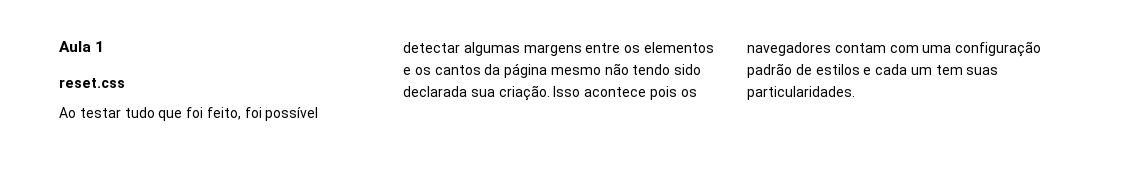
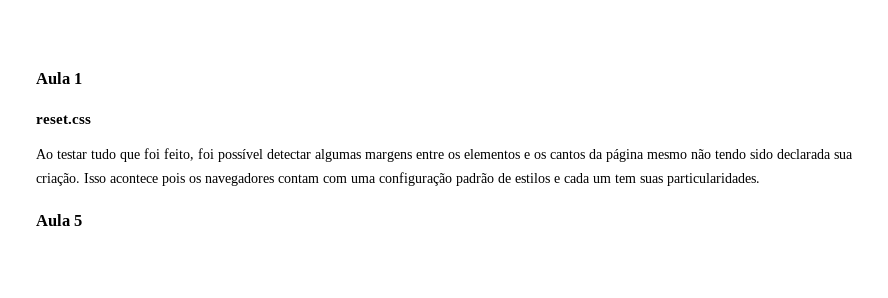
(855, 93) none -> [36,214,83,226] // Aula 5

